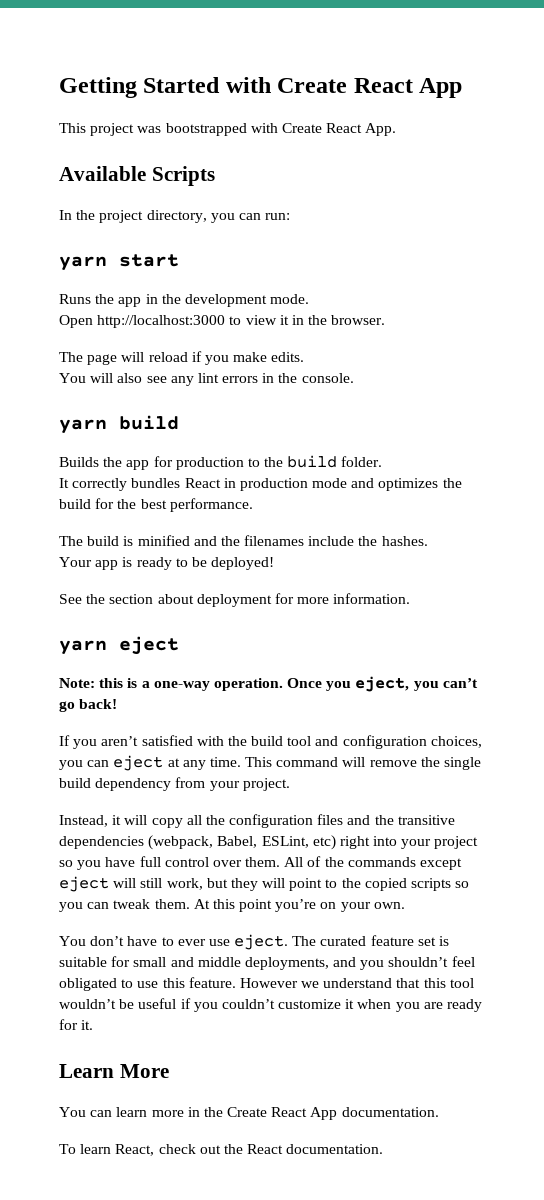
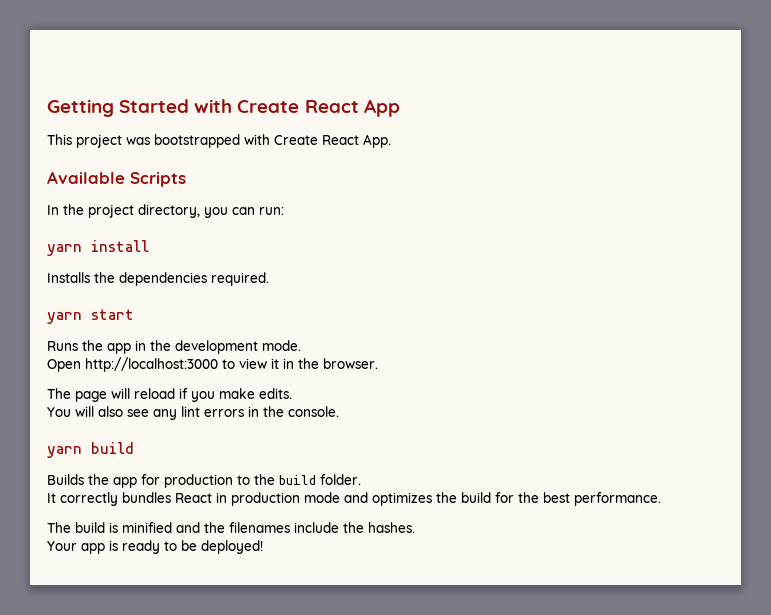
(291, 216) none -> [47,240,149,256] [47,272,269,286] // yarn install // Installs the dependencies required.
[59,593,411,607] [59,636,179,655] [59,676,478,692] [59,699,118,712] [59,735,482,749] [59,755,482,771] [59,777,290,791] [59,814,455,828] [59,835,479,850] [59,856,463,870] [59,876,470,892] [59,899,405,912] [59,934,450,950] [59,956,475,970] [59,977,474,991] [59,998,483,1012] [59,1019,94,1030] [59,1064,169,1078] [59,1107,439,1120] [59,1144,384,1156] // See the section about deployment for more information. // yarn eject // Note: this is a one-way operation. Once you eject, you can’t go back! // If you aren’t satisfied with the build tool and configuration choices, you can eject at any time. This command will remove the single build dependency from your project. // Instead, it will copy all the configuration files and the transitive dependencies (webpack, Babel, ESLint, etc) right into your project so you have full control over them. All of the commands except eject will still work, but they will point to the copied scripts so you can tweak them. At this point you’re on your own. // You don’t have to ever use eject. The curated feature set is suitable for small and middle deployments, and you shouldn’t feel obligated to use this feature. However we understand that this tool wouldn’t be useful if you couldn’t customize it when you are ready for it. // Learn More // You can learn more in the Create React App documentation. // To learn React, check out the React documentation. -> (263, 547) none

